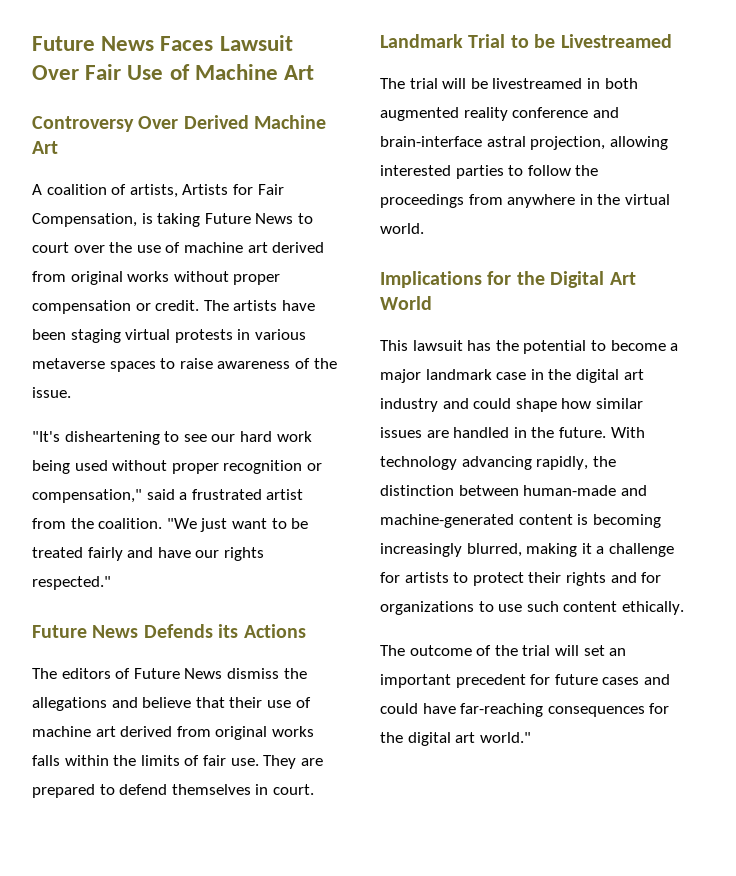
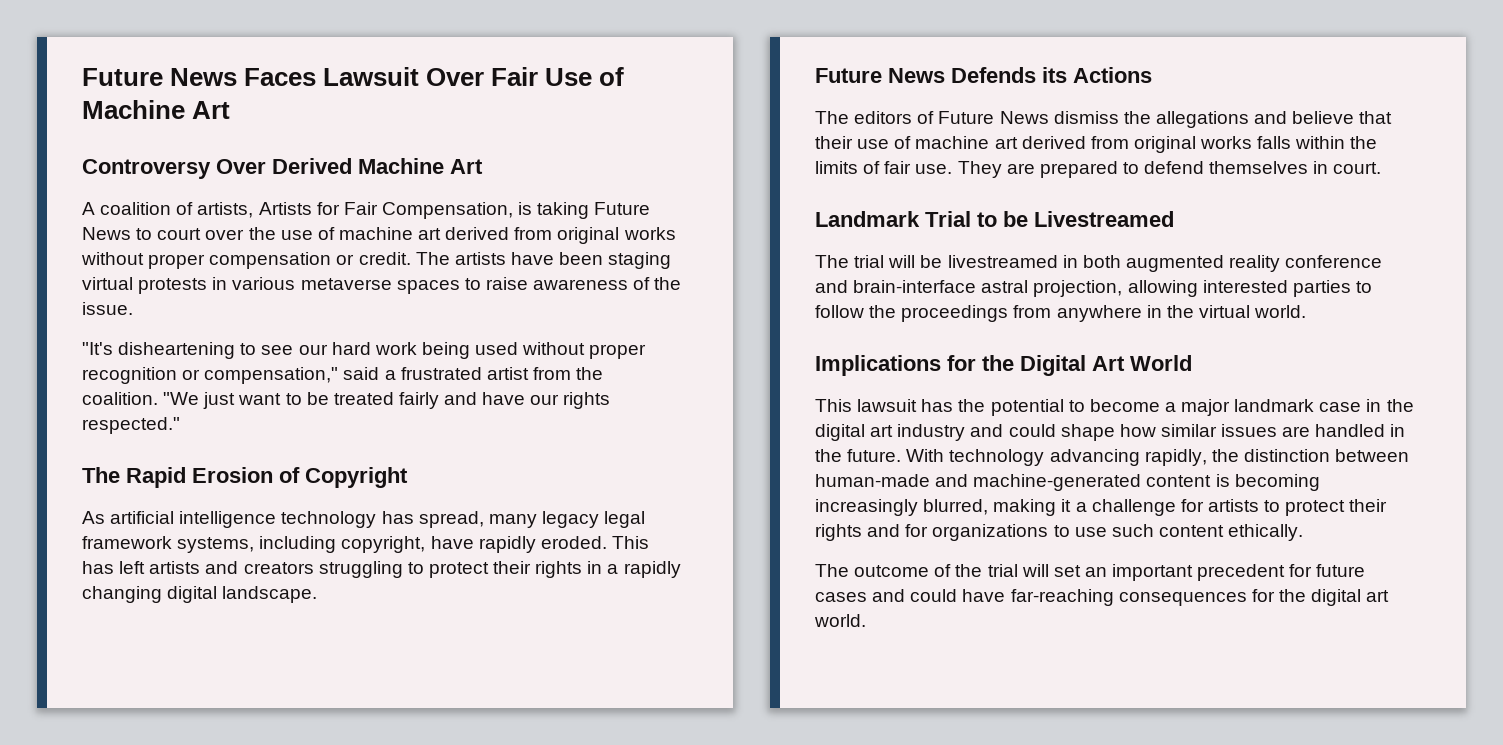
(111, 583) none -> [82,467,408,488] [82,511,646,528] [82,536,649,553] [82,561,681,578] [82,586,318,603] // The Rapid Erosion of Copyright // As artificial intelligence technology has spread, many legacy legal framework systems, including copyright, have rapidly eroded. This has left artists and creators struggling to protect their rights in a rapidly changing digital landscape.
[479,732,531,743] world." -> [814,614,866,627] world.

